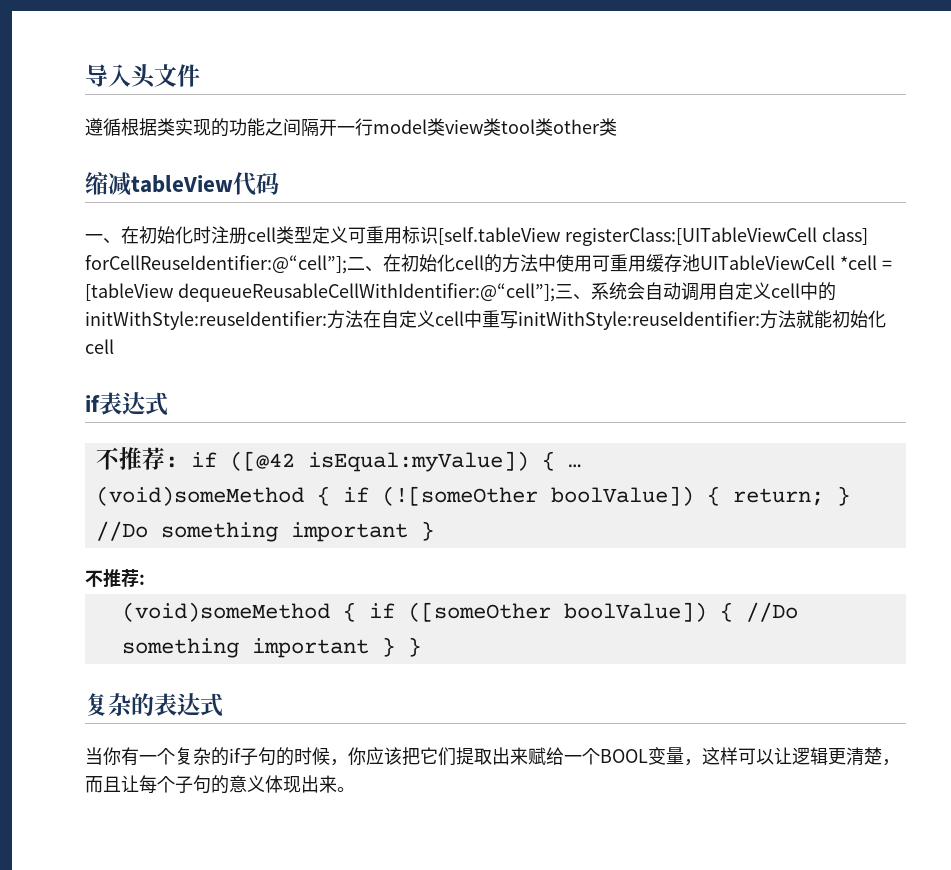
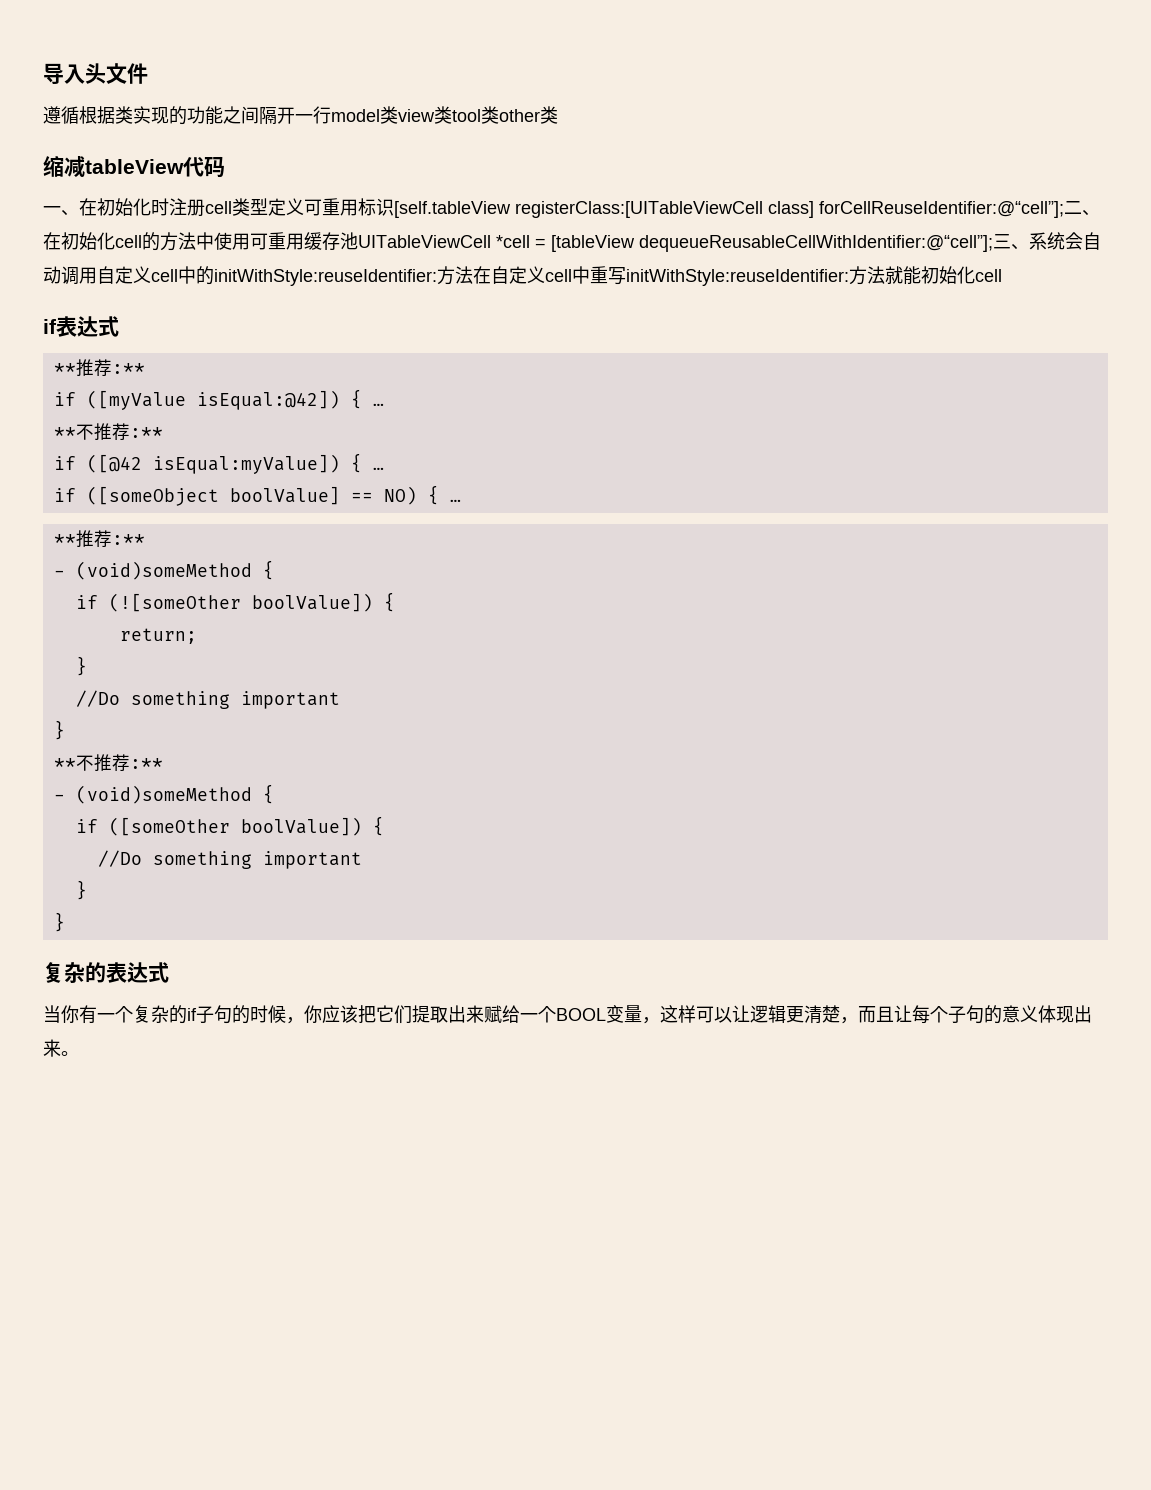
[95,447,178,470] 不推荐: -> [53,359,145,377] [53,389,384,410] [53,423,163,441] **推荐:** // if ([myValue isEqual:@42]) { … // **不推荐:** //
[95,486,330,506] (void)someMethod { -> [53,485,461,506] [53,530,145,548] [53,560,274,580] if ([someObject boolValue] == NO) { … // **推荐:** // - (void)someMethod { //
(720, 496) none -> (395, 602) //
[836,486,850,506] [95,521,434,542] [85,569,145,587] [121,602,356,622] } //Do something important } // 不推荐: // (void)someMethod { -> [75,656,87,676] [75,690,340,709] [53,720,65,740] [53,754,163,772] [53,784,274,804] // } // //Do something important // } // **不推荐:** // - (void)someMethod { //
[745,602,798,622] [121,637,395,658] //Do something important } -> [97,850,362,869] [75,880,87,900] // //Do something important // } //

